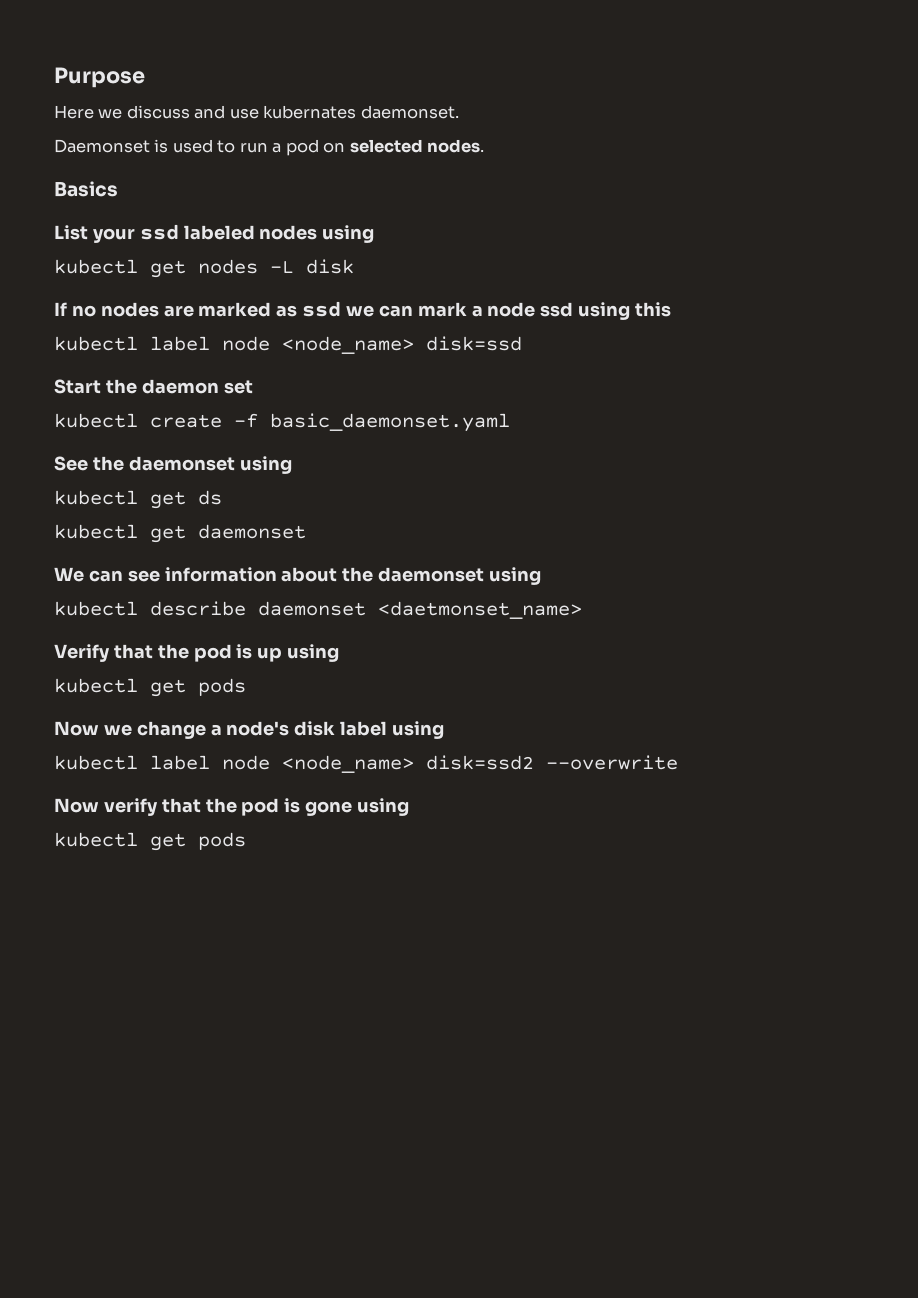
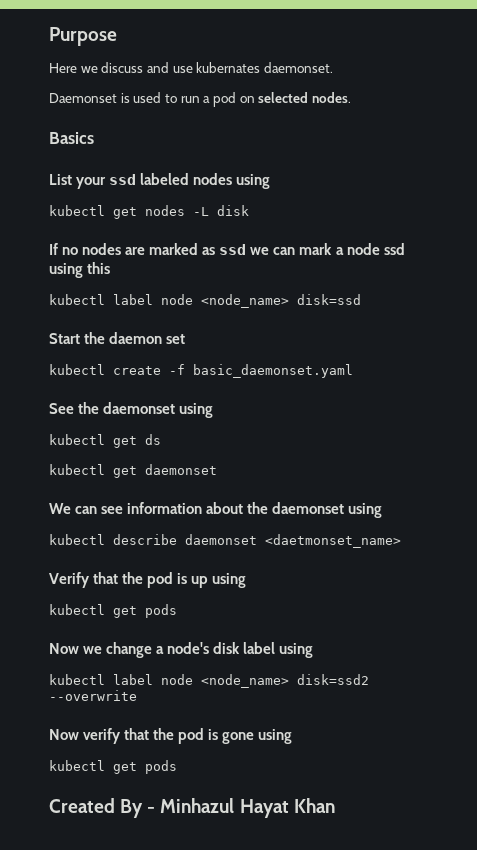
(246, 841) none -> [49,798,335,818] // Created By - Minhazul Hayat Khan

